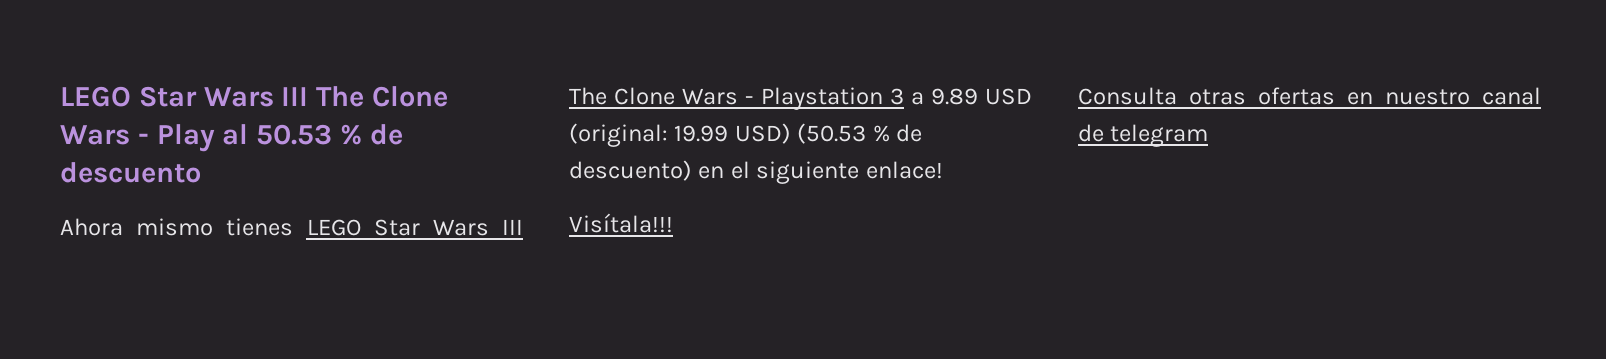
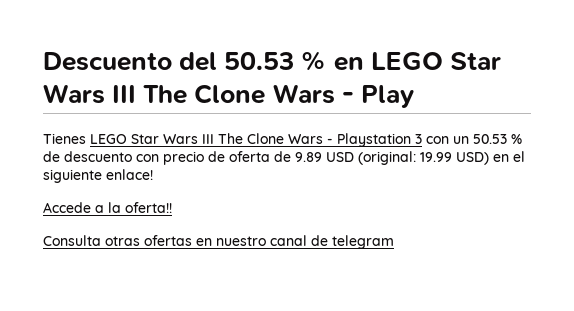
(60, 96) none -> [43,51,364,71] Descuento del 50.53 % en
[222,124,403,145] [60,162,201,183] [60,218,294,236] al 50.53 % de descuento // Ahora mismo tienes -> [43,133,86,144] // Tienes
[910,92,924,105] a -> [426,134,522,144] [43,151,291,165] con un 50.53 % de descuento con precio de oferta de
[797,123,923,144] [569,160,692,181] (50.53 % de descuento) -> (489, 158) none
[569,213,673,233] Visítala!!! -> [43,202,172,213] Accede a la oferta!!

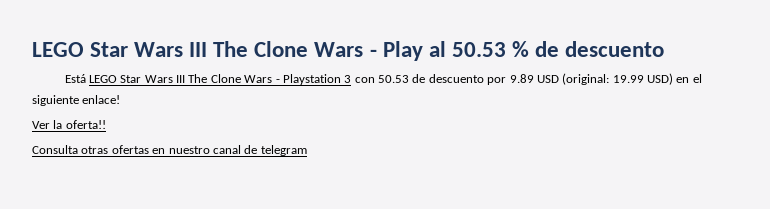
[43,51,364,71] Descuento del 50.53 % en -> (32, 49) none
[43,133,86,144] // Tienes -> [428,41,664,57] [64,74,86,83] al 50.53 % de descuento // Está
[453,134,522,144] [43,151,291,165] un 50.53 % de descuento con precio de oferta de -> [377,74,507,85] 50.53 de descuento por
[43,202,104,213] Accede a -> [32,121,50,129] Ver

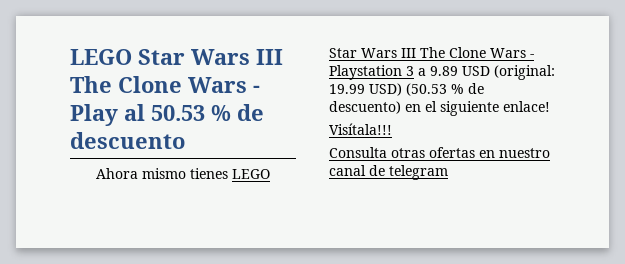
[64,74,86,83] Está -> [96,168,229,179] Ahora mismo tienes
[354,74,507,85] con 50.53 de descuento por -> [418,68,426,76] a
(673, 79) none -> [406,83,484,96] [329,101,401,114] (50.53 % de descuento)
[32,120,106,129] Ver la oferta!! -> [329,123,392,135] Visítala!!!

